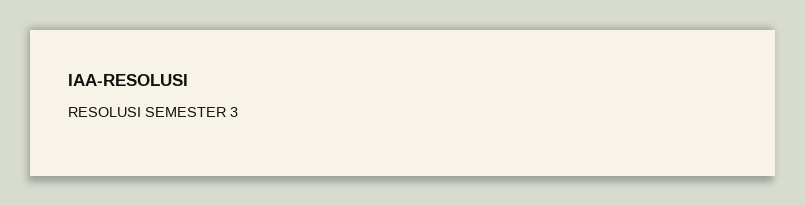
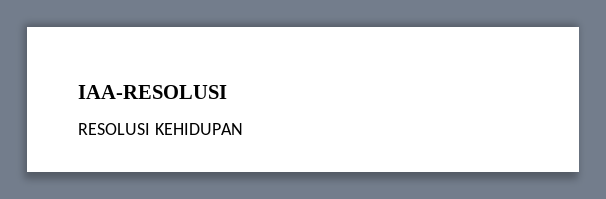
[145,107,238,117] SEMESTER 3 -> [154,123,243,135] KEHIDUPAN

